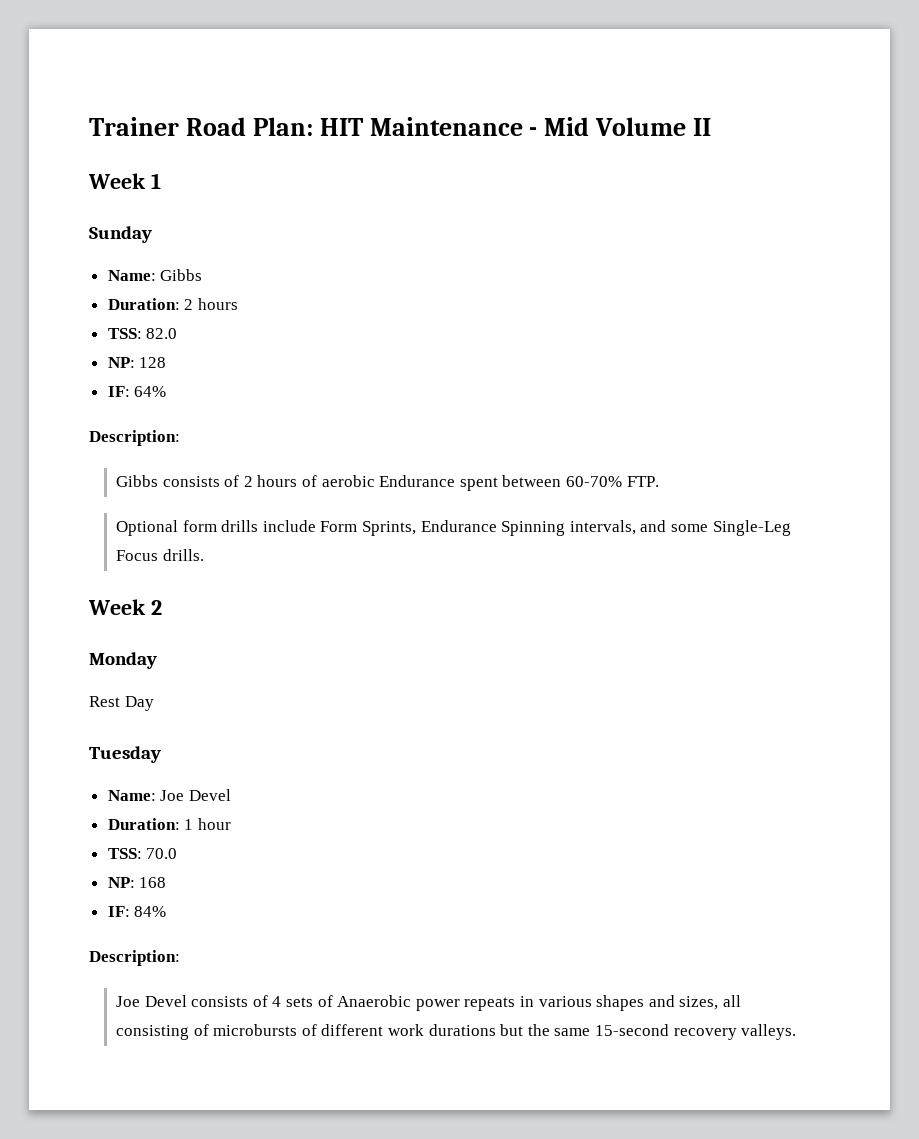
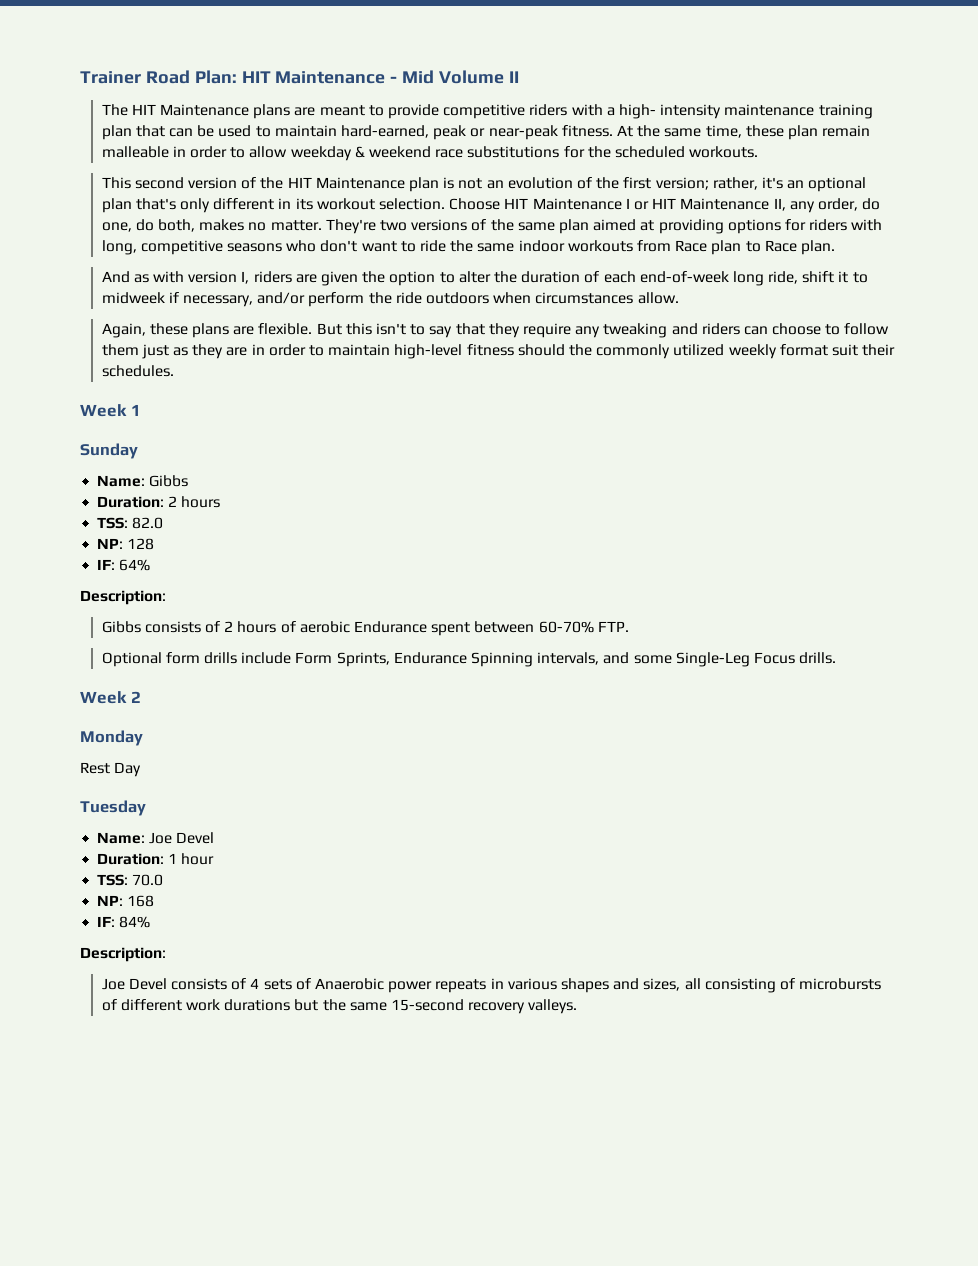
(712, 127) none -> [101,104,873,119] [101,125,871,140] [101,146,759,161] [101,177,867,192] [101,198,881,213] [101,219,883,234] [101,240,835,255] [101,271,868,286] [101,292,679,307] [101,323,890,338] [101,344,896,359] [101,365,174,377] // The HIT Maintenance plans are meant to provide competitive riders with a high- intensity maintenance training plan that can be used to maintain hard-earned, peak or near-peak fitness. At the same time, these plan remain malleable in order to allow weekday & weekend race substitutions for the scheduled workouts. // This second version of the HIT Maintenance plan is not an evolution of the first version; rather, it's an optional plan that's only different in its workout selection. Choose HIT Maintenance I or HIT Maintenance II, any order, do one, do both, makes no matter. They're two versions of the same plan aimed at providing options for riders with long, competitive seasons who don't want to ride the same indoor workouts from Race plan to Race plan. // And as with version I, riders are given the option to alter the duration of each end-of-week long ride, shift it to midweek if necessary, and/or perform the ride outdoors when circumstances allow. // Again, these plans are flexible. But this isn't to say that they require any tweaking and riders can choose to follow them just as they are in order to maintain high-level fitness should the commonly utilized weekly format suit their schedules.

